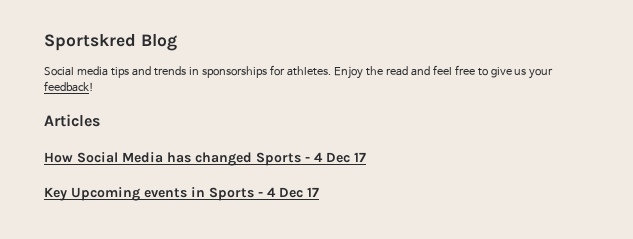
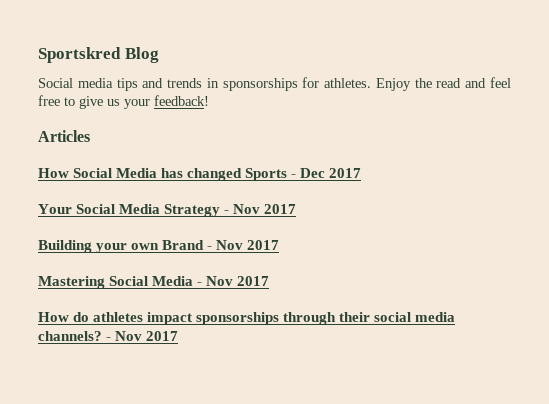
[314,152,366,163] [44,187,319,201] 4 Dec 17 // Key Upcoming events in Sports - 4 Dec 17 -> [300,168,362,178] [38,204,297,217] [38,240,280,253] [38,276,270,289] [38,312,456,325] [38,331,179,341] Dec 2017 // Your Social Media Strategy - Nov 2017 // Building your own Brand - Nov 2017 // Mastering Social Media - Nov 2017 // How do athletes impact sponsorships through their social media channels? - Nov 2017

